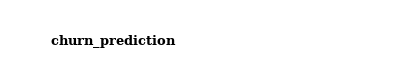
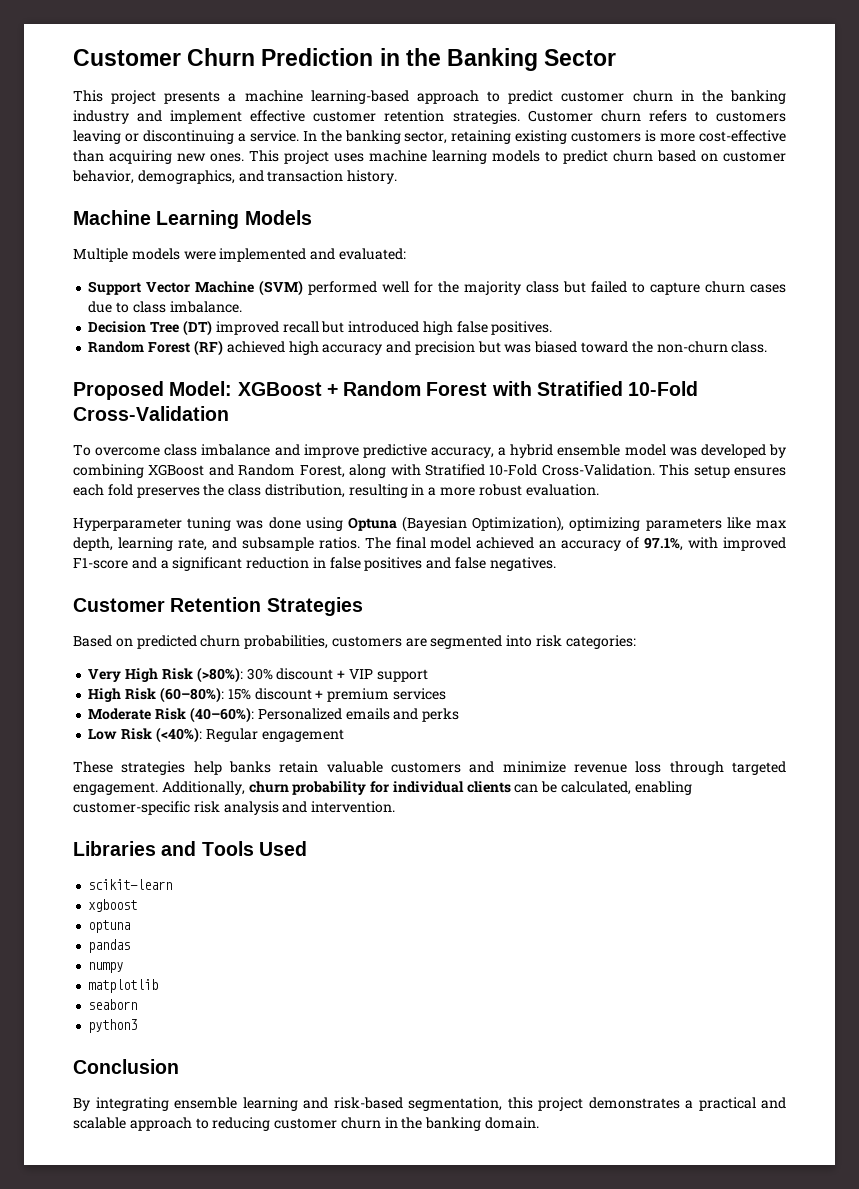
[51,35,176,48] churn_prediction -> [73,48,617,71] [73,90,787,104] [73,110,786,124] [73,130,787,144] [73,150,786,164] [72,170,398,184] [73,210,312,229] [73,248,406,262] [88,280,787,296] [88,301,242,313] [88,320,553,336] [88,340,768,356] [73,381,699,400] [73,406,229,421] [73,444,786,458] [73,464,786,478] [73,484,599,498] [73,516,786,532] [73,537,786,551] [73,557,556,571] [73,597,363,616] [73,635,636,649] [88,667,428,683] [88,687,446,703] [88,707,460,723] [88,727,344,743] [73,761,787,775] [73,781,692,795] [73,801,396,815] [73,841,307,856] [88,879,173,890] [88,899,138,912] [88,920,131,933] [88,939,131,953] [88,962,124,973] [88,979,159,993] [88,999,138,1010] [88,1019,138,1033] [73,1059,179,1074] [73,1097,786,1111] [73,1117,540,1131] Customer Churn Prediction in the Banking Sector // This project presents a machine learning-based approach to predict customer churn in the banking industry and implement effective customer retention strategies. Customer churn refers to customers leaving or discontinuing a service. In the banking sector, retaining existing customers is more cost-effective than acquiring new ones. This project uses machine learning models to predict churn based on customer behavior, demographics, and transaction history. // Machine Learning Models // Multiple models were implemented and evaluated: // Support Vector Machine (SVM) performed well for the majority class but failed to capture churn cases due to class imbalance. // Decision Tree (DT) improved recall but introduced high false positives. // Random Forest (RF) achieved high accuracy and precision but was biased toward the non-churn class. // Proposed Model: XGBoost + Random Forest with Stratified 10-Fold Cross-Validation // To overcome class imbalance and improve predictive accuracy, a hybrid ensemble model was developed by combining XGBoost and Random Forest, along with Stratified 10-Fold Cross-Validation. This setup ensures each fold preserves the class distribution, resulting in a more robust evaluation. // Hyperparameter tuning was done using Optuna (Bayesian Optimization), optimizing parameters like max depth, learning rate, and subsample ratios. The final model achieved an accuracy of 97.1%, with improved F1-score and a significant reduction in false positives and false negatives. // Customer Retention Strategies // Based on predicted churn probabilities, customers are segmented into risk categories: // Very High Risk (>80%): 30% discount + VIP support // High Risk (60–80%): 15% discount + premium services // Moderate Risk (40–60%): Personalized emails and perks // Low Risk (<40%): Regular engagement // These strategies help banks retain valuable customers and minimize revenue loss through targeted engagement. Additionally, churn probability for individual clients can be calculated, enabling customer-specific risk analysis and intervention. // Libraries and Tools Used // scikit-learn // xgboost // optuna // pandas // numpy // matplotlib // seaborn // python3 // Conclusion // By integrating ensemble learning and risk-based segmentation, this project demonstrates a practical and scalable approach to reducing customer churn in the banking domain.

